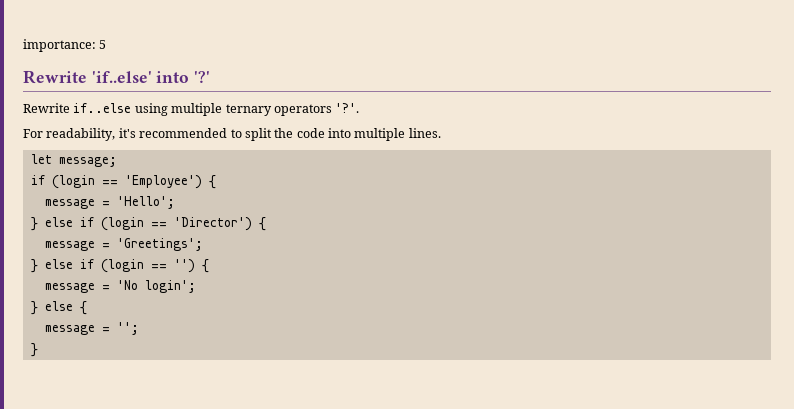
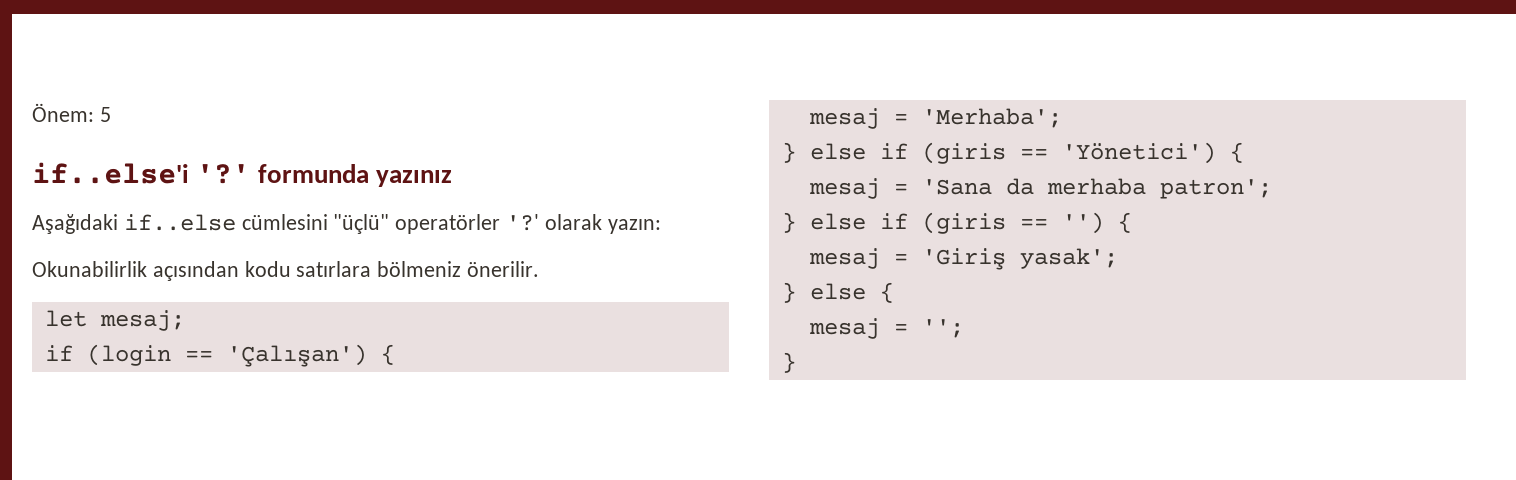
[23,39,96,52] importance: -> [32,103,94,122] Önem:
[23,70,211,84] [23,103,360,116] [23,128,441,141] Rewrite 'if..else' into '?' // Rewrite if..else using multiple ternary operators '?'. // For readability, it's recommended to split the code into multiple lines. -> [32,162,452,187] [32,214,661,234] [32,261,540,281] if..else'i '?' formunda yazınız // Aşağıdaki if..else cümlesini "üçlü" operatörler '?' olarak yazın: // Okunabilirlik açısından kodu satırlara bölmeniz önerilir.
[58,157,117,167] [30,175,216,189] [44,196,175,209] [30,217,266,231] [44,238,203,251] [30,259,144,273] message; // if (login == 'Employee') { // message = 'Hello'; // } else if (login == 'Director') { // message = 'Greetings'; // } else if (login -> [99,310,185,331] [44,344,395,367] [808,108,1062,129] [781,142,1244,164] [808,178,1272,199] [781,212,1006,234] mesaj; // if (login == 'Çalışan') { // mesaj = 'Merhaba'; // } else if (giris == 'Yönetici') { // mesaj = 'Sana da merhaba patron'; // } else if (giris
[44,280,196,293] message = 'No login'; -> [808,248,1118,270] mesaj = 'Giriş yasak';
[44,325,95,335] message -> [808,318,880,339] mesaj

